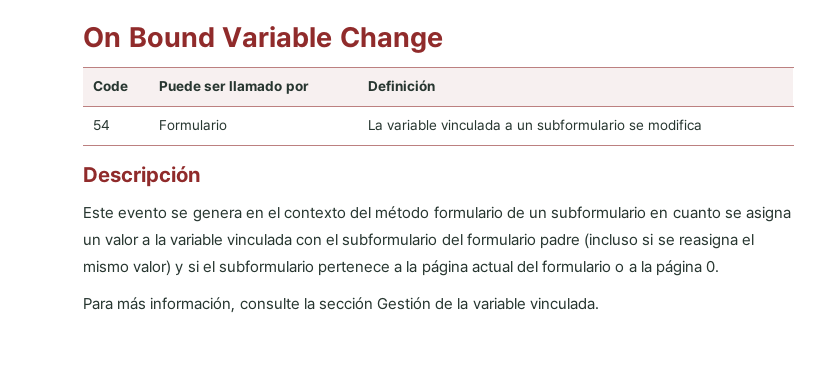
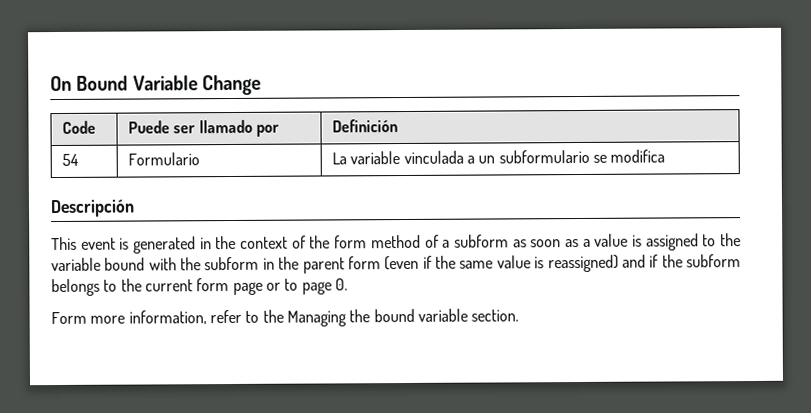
[83,206,791,222] [83,233,754,249] [83,260,720,276] [83,297,599,313] Este evento se genera en el contexto del método formulario de un subformulario en cuanto se asigna un valor a la variable vinculada con el subformulario del formulario padre (incluso si se reasigna el mismo valor) y si el subformulario pertenece a la página actual del formulario o a la página 0. // Para más información, consulte la sección Gestión de la variable vinculada. -> [51,233,741,254] [51,254,741,274] [51,278,348,297] [51,308,520,327] This event is generated in the context of the form method of a subform as soon as a value is assigned to the variable bound with the subform in the parent form (even if the same value is reassigned) and if the subform belongs to the current form page or to page 0. // Form more information, refer to the Managing the bound variable section.

